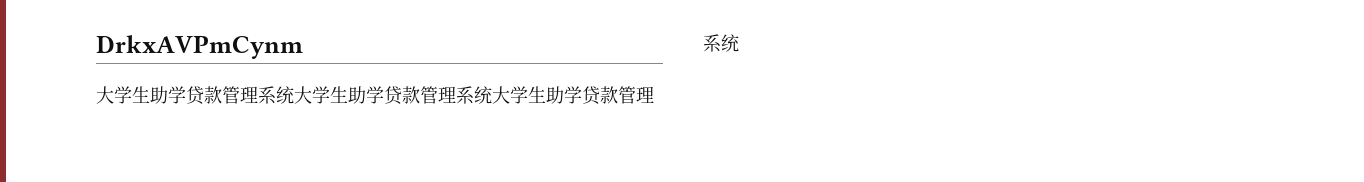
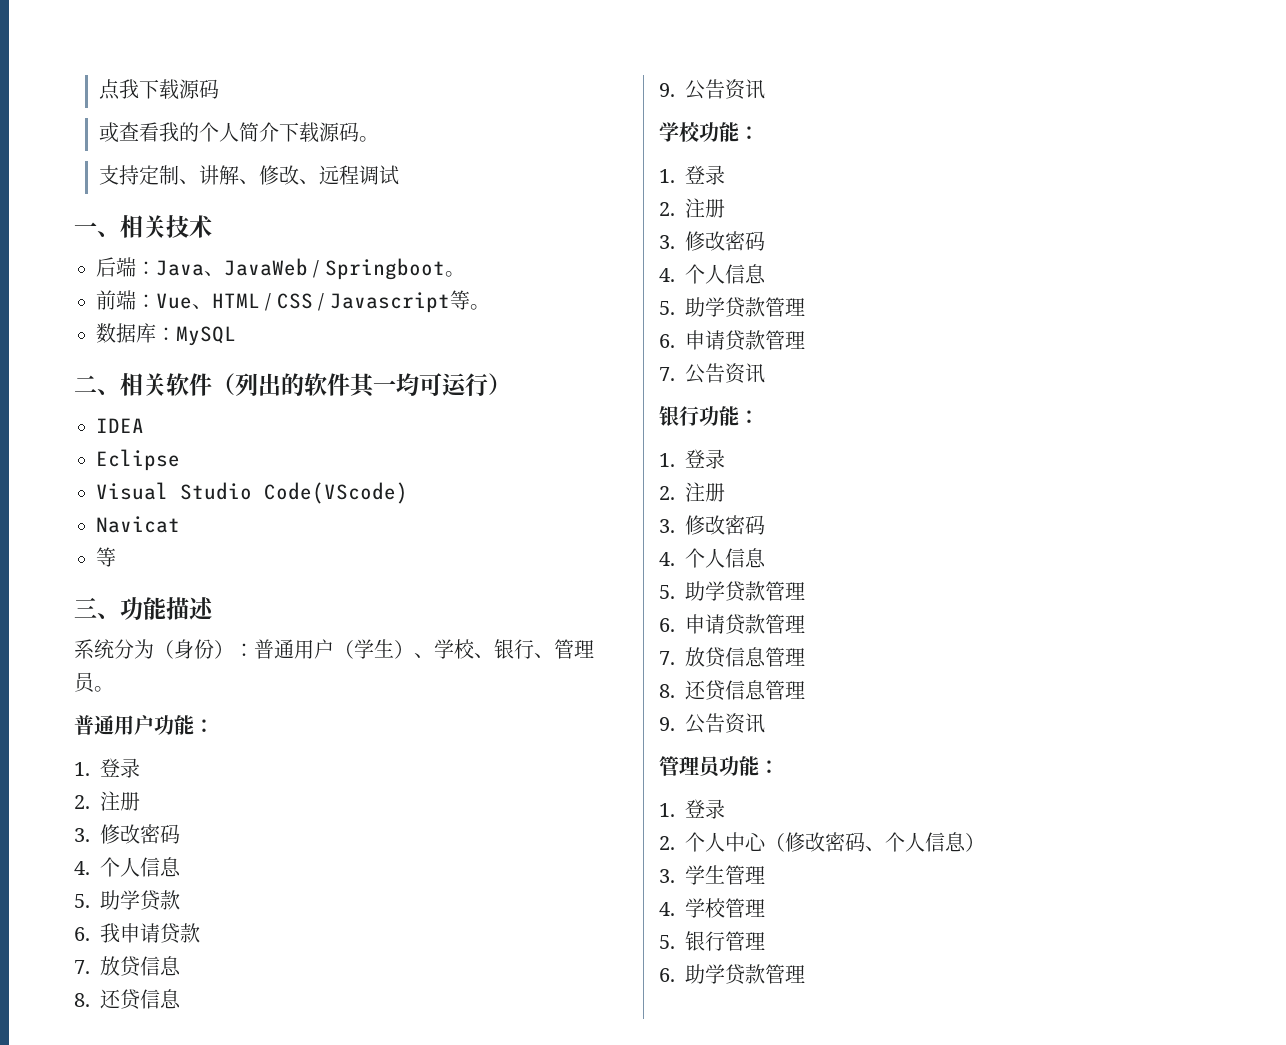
[96,35,303,59] [96,86,654,105] [703,34,739,52] DrkxAVPmCynm // 大学生助学贷款管理系统大学生助学贷款管理系统大学生助学贷款管理系统 -> [98,79,219,100] [98,122,379,143] [98,165,399,185] [74,215,212,238] [96,257,465,280] [96,290,490,313] [96,323,236,346] [74,373,511,398] [96,418,144,433] [96,449,180,471] [96,482,408,504] [96,516,180,533] [96,547,116,567] [74,597,214,620] [74,639,594,659] [74,672,114,693] [74,715,214,735] [74,758,140,778] [74,791,140,811] [74,824,180,844] [74,857,181,877] [74,890,180,911] [74,923,200,944] [74,956,181,977] [74,989,181,1010] [659,79,765,100] [659,122,759,142] [659,165,725,185] [659,198,725,218] [659,231,765,251] [659,264,766,284] [659,297,805,318] [659,330,805,351] [659,363,765,384] [659,406,759,426] [659,449,725,469] [659,482,725,502] [659,515,765,535] [659,548,766,568] [659,581,805,602] [659,614,805,635] [659,647,805,668] [659,680,805,701] [659,713,765,734] [659,756,779,778] [659,799,725,819] [659,832,985,852] [659,865,765,885] [659,898,765,918] [659,931,765,951] [659,964,805,985] 点我下载源码 // 或查看我的个人简介下载源码。 // 支持定制、讲解、修改、远程调试 // 一、相关技术 // 后端：Java、JavaWeb / Springboot。 // 前端：Vue、HTML / CSS / Javascript等。 // 数据库：MySQL // 二、相关软件（列出的软件其一均可运行） // IDEA // Eclipse // Visual Studio Code(VScode) // Navicat // 等 // 三、功能描述 // 系统分为（身份）：普通用户（学生）、学校、银行、管理员。 // 普通用户功能： // 1.登录 // 2.注册 // 3.修改密码 // 4.个人信息 // 5.助学贷款 // 6.我申请贷款 // 7.放贷信息 // 8.还贷信息 // 9.公告资讯 // 学校功能： // 1.登录 // 2.注册 // 3.修改密码 // 4.个人信息 // 5.助学贷款管理 // 6.申请贷款管理 // 7.公告资讯 // 银行功能： // 1.登录 // 2.注册 // 3.修改密码 // 4.个人信息 // 5.助学贷款管理 // 6.申请贷款管理 // 7.放贷信息管理 // 8.还贷信息管理 // 9.公告资讯 // 管理员功能： // 1.登录 // 2.个人中心（修改密码、个人信息） // 3.学生管理 // 4.学校管理 // 5.银行管理 // 6.助学贷款管理

